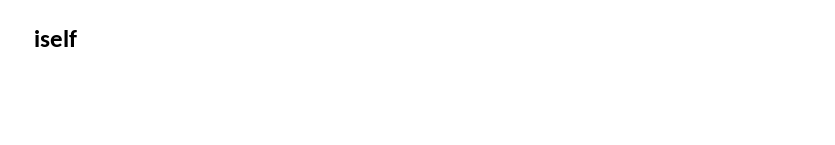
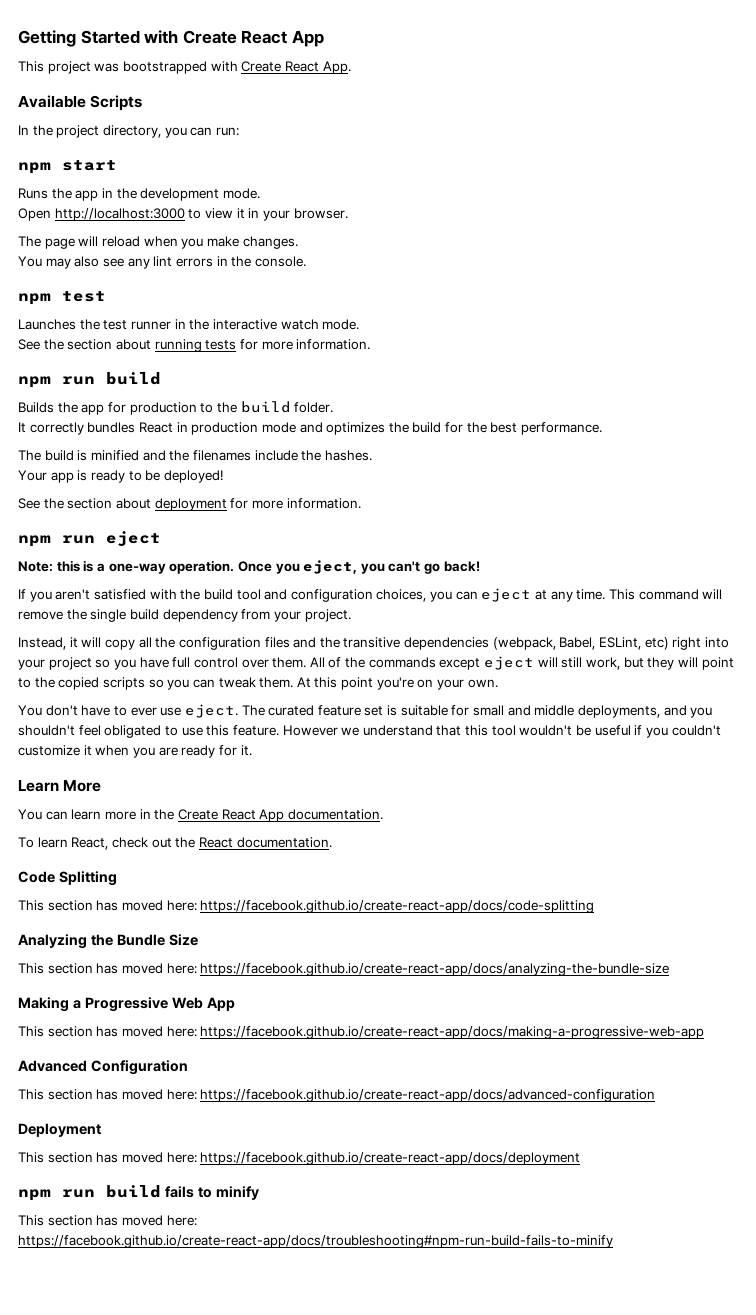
[34,30,77,47] iself -> [18,30,324,47] [18,61,351,74] [18,95,143,111] [18,125,239,138] [18,160,117,174] [18,188,260,201] [18,208,348,221] [18,236,298,249] [18,256,306,269] [18,291,106,305] [18,319,360,330] [18,339,371,352] [18,372,161,388] [18,401,334,415] [18,422,603,435] [18,450,372,461] [18,470,223,483] [18,498,361,511] [18,531,161,547] [18,560,480,574] [18,588,723,602] [18,609,351,622] [18,637,729,650] [18,656,734,670] [18,677,498,690] [18,704,713,718] [18,725,721,738] [18,745,252,758] [18,780,102,792] [18,809,383,822] [18,837,332,850] [18,871,117,886] [18,900,595,913] [18,934,198,949] [18,963,670,976] [18,997,235,1012] [18,1026,705,1039] [18,1060,188,1075] [18,1089,656,1102] [18,1123,101,1137] [18,1152,581,1165] [18,1185,259,1201] [18,1215,197,1226] [18,1235,613,1248] Getting Started with Create React App // This project was bootstrapped with Create React App. // Available Scripts // In the project directory, you can run: // npm start // Runs the app in the development mode. // Open http://localhost:3000 to view it in your browser. // The page will reload when you make changes. // You may also see any lint errors in the console. // npm test // Launches the test runner in the interactive watch mode. // See the section about running tests for more information. // npm run build // Builds the app for production to the build folder. // It correctly bundles React in production mode and optimizes the build for the best performance. // The build is minified and the filenames include the hashes. // Your app is ready to be deployed! // See the section about deployment for more information. // npm run eject // Note: this is a one-way operation. Once you eject, you can't go back! // If you aren't satisfied with the build tool and configuration choices, you can eject at any time. This command will remove the single build dependency from your project. // Instead, it will copy all the configuration files and the transitive dependencies (webpack, Babel, ESLint, etc) right into your project so you have full control over them. All of the commands except eject will still work, but they will point to the copied scripts so you can tweak them. At this point you're on your own. // You don't have to ever use eject. The curated feature set is suitable for small and middle deployments, and you shouldn't feel obligated to use this feature. However we understand that this tool wouldn't be useful if you couldn't customize it when you are ready for it. // Learn More // You can learn more in the Create React App documentation. // To learn React, check out the React documentation. // Code Splitting // This section has moved here: https://facebook.github.io/create-react-app/docs/code-splitting // Analyzing the Bundle Size // This section has moved here: https://facebook.github.io/create-react-app/docs/analyzing-the-bundle-size // Making a Progressive Web App // This section has moved here: https://facebook.github.io/create-react-app/docs/making-a-progressive-web-app // Advanced Configuration // This section has moved here: https://facebook.github.io/create-react-app/docs/advanced-configuration // Deployment // This section has moved here: https://facebook.github.io/create-react-app/docs/deployment // npm run build fails to minify // This section has moved here: https://facebook.github.io/create-react-app/docs/troubleshooting#npm-run-build-fails-to-minify

